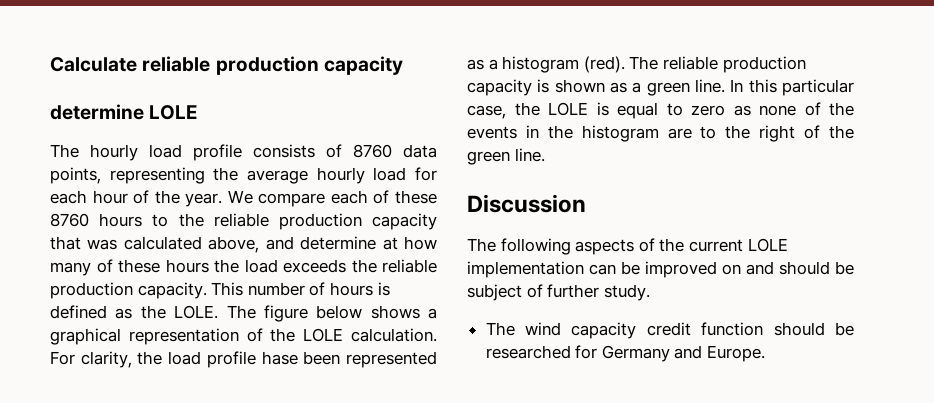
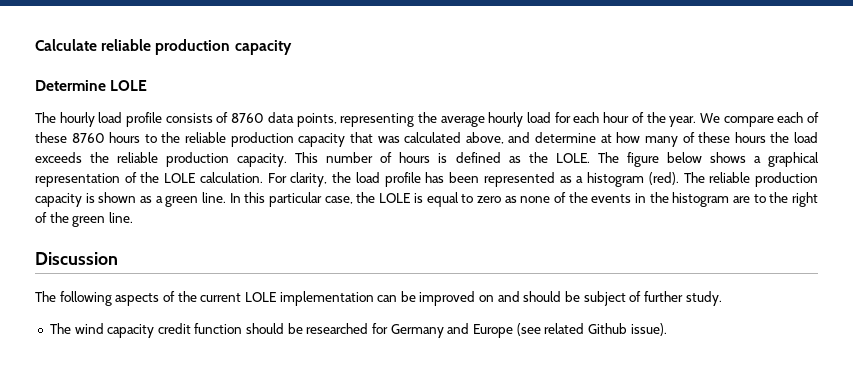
[50,104,144,120] determine -> [35,80,106,91] Determine
[261,351,298,365] hase -> [425,172,445,183] has
[707,345,766,362] Europe. -> [472,323,667,338] Europe (see related Github issue).

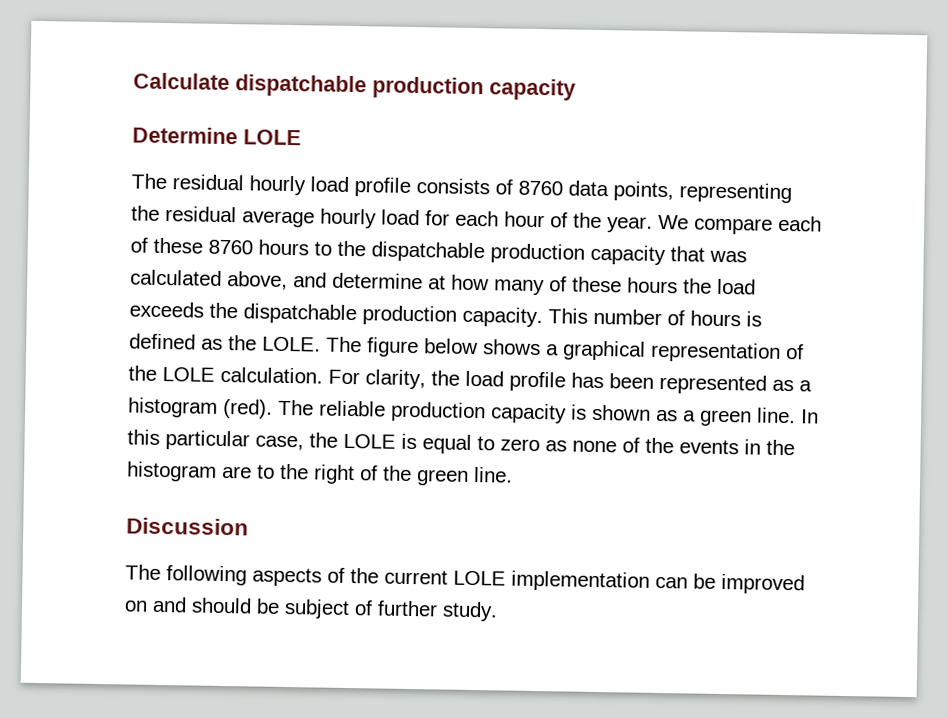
[101,39,152,51] reliable -> [235,74,367,98] dispatchable
(56, 117) none -> [172,174,244,191] residual
(437, 117) none -> [165,206,237,223] residual
[185,132,227,143] reliable -> [371,241,485,263] dispatchable
[117,152,159,163] reliable -> [243,303,357,325] dispatchable
[49,323,667,338] // The wind capacity credit function should be researched for Germany and Europe (see related Github issue). -> (498, 611) none

